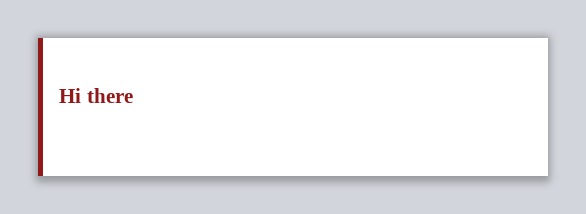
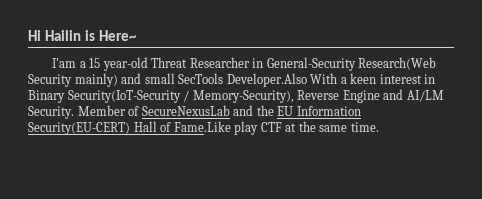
[86,88,133,103] there -> [45,30,138,41] [52,57,437,71] [28,73,436,87] [28,89,444,103] [28,105,361,119] [28,121,379,135] Hailin is Here~ // I'am a 15 year-old Threat Researcher in General-Security Research(Web Security mainly) and small SecTools Developer.Also With a keen interest in Binary Security(IoT-Security / Memory-Security), Reverse Engine and AI/LM Security. Member of SecureNexusLab and the EU Information Security(EU-CERT) Hall of Fame.Like play CTF at the same time.

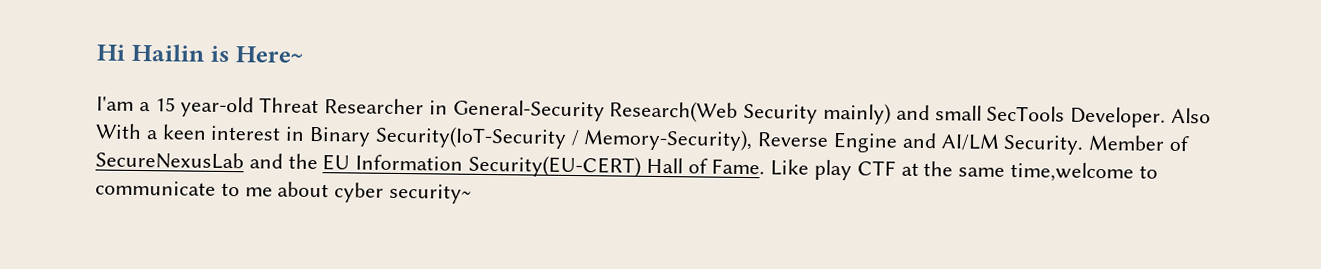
[226,73,307,87] Developer.Also -> [1070,106,1212,128] Developer. Also
[173,121,231,132] Fame.Like -> [711,158,810,176] Fame. Like
[350,122,379,132] time. -> [1010,162,1158,183] [95,180,473,204] time,welcome to communicate to me about cyber security~

